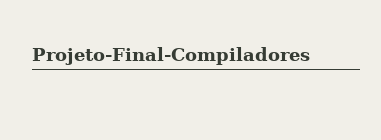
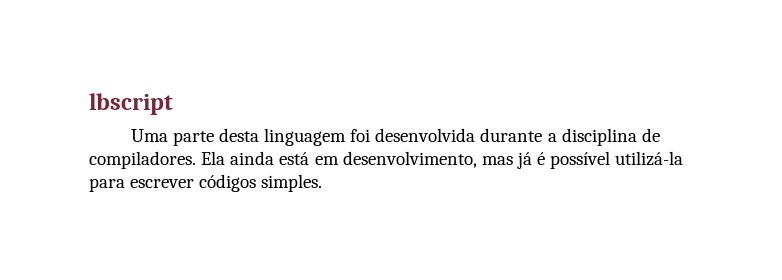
[32,47,310,65] Projeto-Final-Compiladores -> [89,93,173,115] [130,128,660,146] [89,151,684,169] [89,174,323,192] lbscript // Uma parte desta linguagem foi desenvolvida durante a disciplina de compiladores. Ela ainda está em desenvolvimento, mas já é possível utilizá-la para escrever códigos simples.

